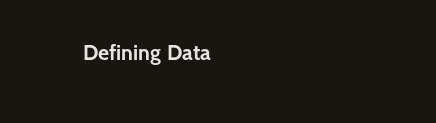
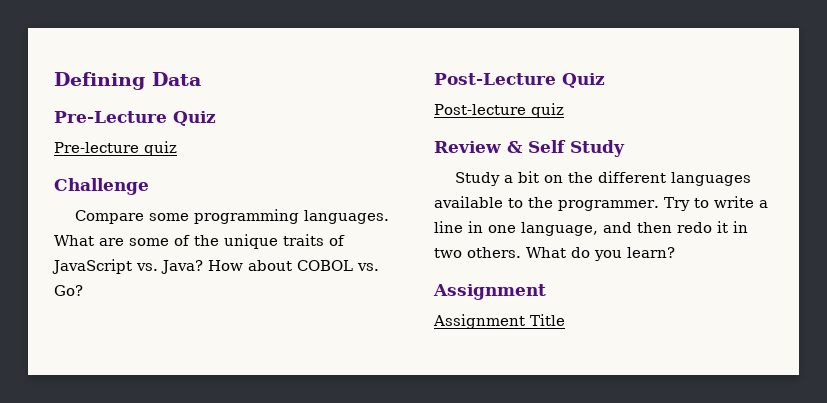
(211, 52) none -> [54,111,216,126] [54,141,177,156] [54,178,149,195] [74,209,389,224] [54,234,345,249] [52,259,379,274] [54,285,83,296] [434,73,605,88] [434,103,564,118] [434,140,625,157] [454,171,751,186] [434,196,768,211] [434,221,748,236] [434,247,675,261] [433,284,546,300] [433,314,565,329] // Pre-Lecture Quiz // Pre-lecture quiz // Challenge // Compare some programming languages. What are some of the unique traits of JavaScript vs. Java? How about COBOL vs. Go? // Post-Lecture Quiz // Post-lecture quiz // Review & Self Study // Study a bit on the different languages available to the programmer. Try to write a line in one language, and then redo it in two others. What do you learn? // Assignment // Assignment Title

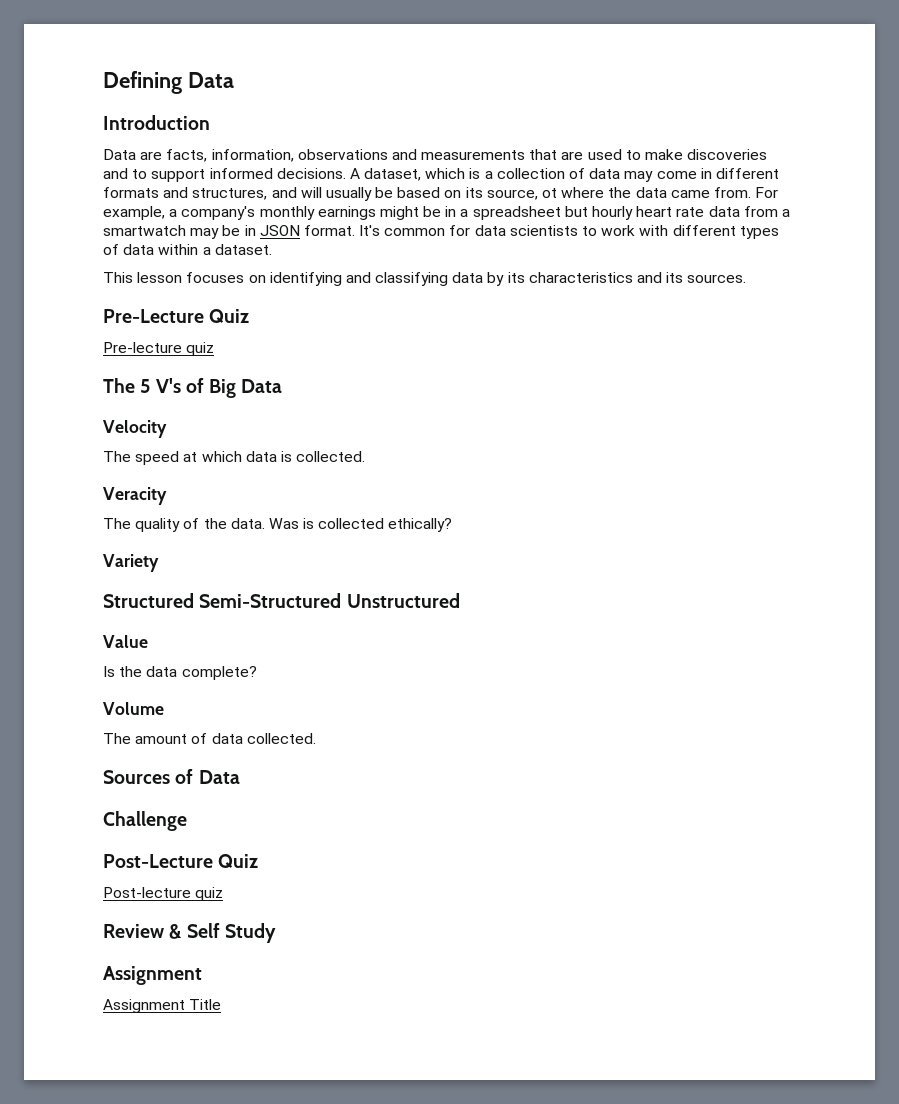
[54,111,216,126] [54,141,177,156] [54,178,149,195] [74,209,389,224] [54,234,345,249] [52,259,379,274] [54,285,83,296] Pre-Lecture Quiz // Pre-lecture quiz // Challenge // Compare some programming languages. What are some of the unique traits of JavaScript vs. Java? How about COBOL vs. Go? -> [103,115,210,130] [103,149,768,162] [103,168,779,182] [103,187,779,201] [103,206,790,220] [103,225,779,239] [103,244,272,255] [103,272,747,286] [103,309,250,323] [103,342,215,356] [103,378,283,398] [103,420,167,438] [103,451,366,465] [103,487,167,505] [103,518,453,532] [103,554,159,572] [103,593,460,608] [103,635,148,648] [103,666,257,680] [103,702,164,715] [103,733,316,744] [103,769,240,784] [103,811,187,831] Introduction // Data are facts, information, observations and measurements that are used to make discoveries and to support informed decisions. A dataset, which is a collection of data may come in different formats and structures, and will usually be based on its source, ot where the data came from. For example, a company's monthly earnings might be in a spreadsheet but hourly heart rate data from a smartwatch may be in JSON format. It's common for data scientists to work with different types of data within a dataset. // This lesson focuses on identifying and classifying data by its characteristics and its sources. // Pre-Lecture Quiz // Pre-lecture quiz // The 5 V's of Big Data // Velocity // The speed at which data is collected. // Veracity // The quality of the data. Was is collected ethically? // Variety // Structured Semi-Structured Unstructured // Value // Is the data complete? // Volume // The amount of data collected. // Sources of Data // Challenge
[454,171,751,186] [434,196,768,211] [434,221,748,236] [434,247,675,261] // Study a bit on the different languages available to the programmer. Try to write a line in one language, and then redo it in two others. What do you learn? -> (276, 933) none

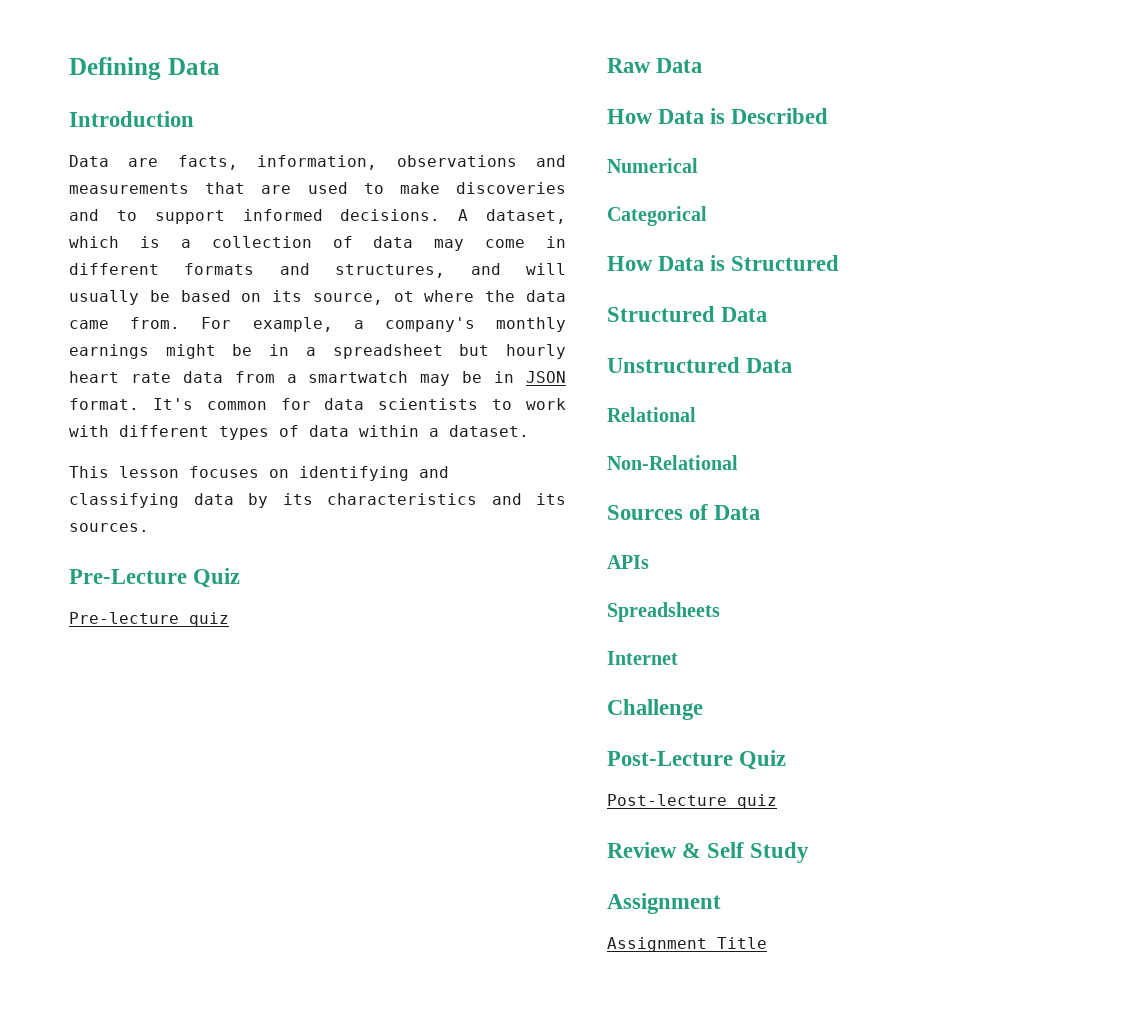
[103,378,283,398] [103,420,167,438] [103,451,366,465] [103,487,167,505] [103,518,453,532] [103,554,159,572] [103,593,342,608] The 5 V's of Big Data // Velocity // The speed at which data is collected. // Veracity // The quality of the data. Was is collected ethically? // Variety // Structured Semi-Structured -> [607,58,703,73] [607,108,829,124] [607,158,698,173] [607,206,707,226] [607,255,840,271] [607,306,768,322] Raw Data // How Data is Described // Numerical // Categorical // How Data is Structured // Structured Data //
[103,635,148,648] [103,666,257,680] [103,702,164,715] [103,733,316,744] // Value // Is the data complete? // Volume // The amount of data collected. -> [746,358,793,373] [607,407,696,422] [607,455,738,470] Data // Relational // Non-Relational
(240, 777) none -> [607,555,649,569] [607,602,720,622] [607,651,678,665] // APIs // Spreadsheets // Internet

